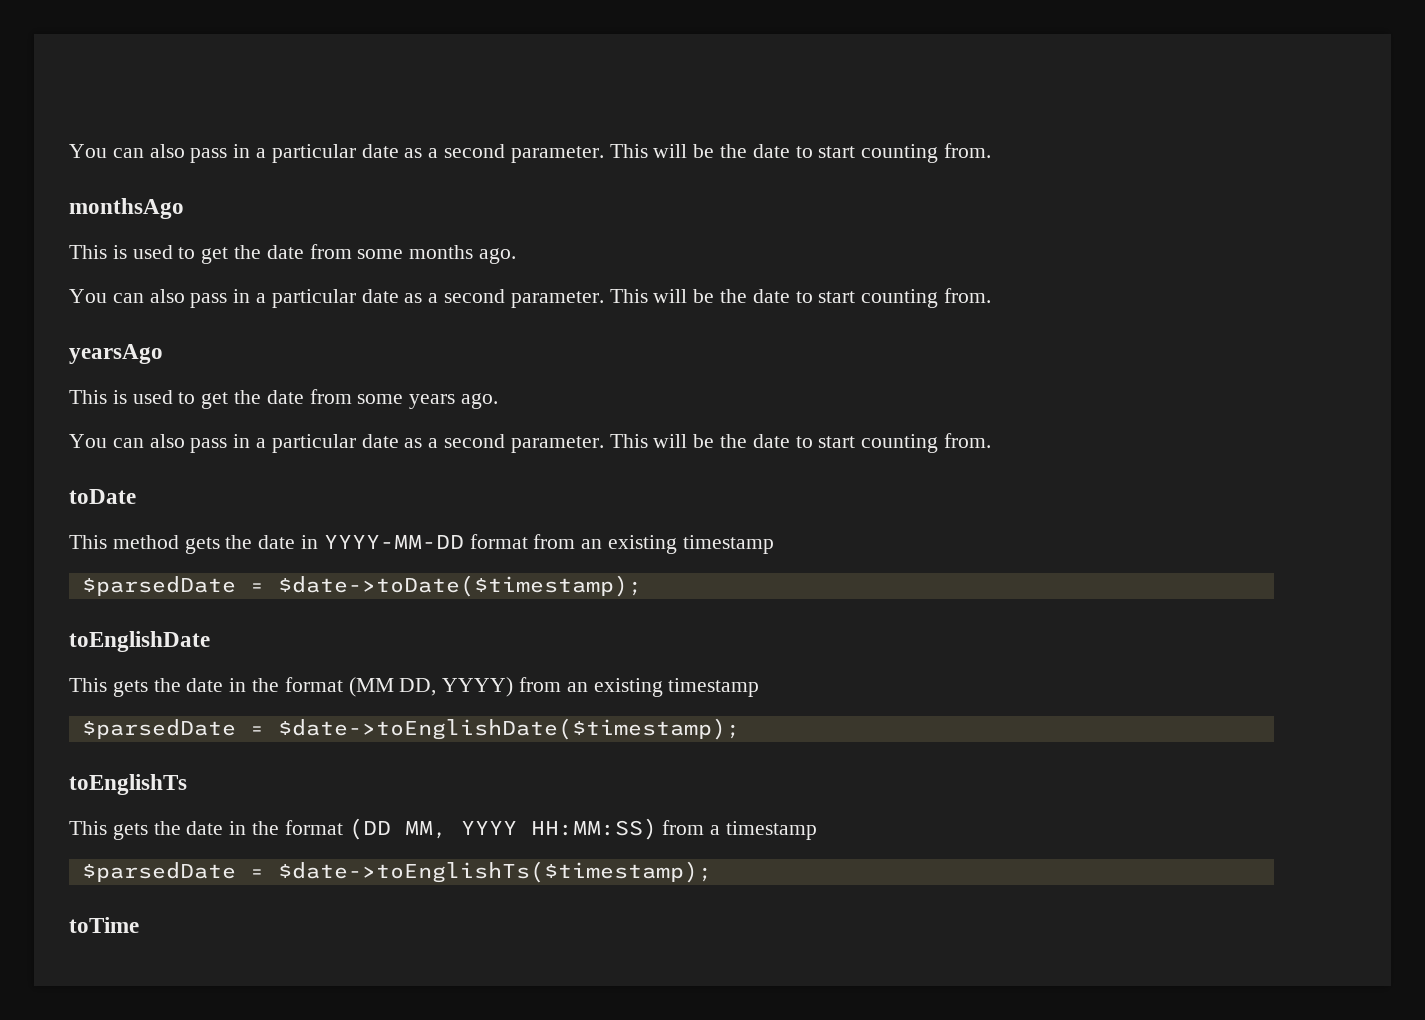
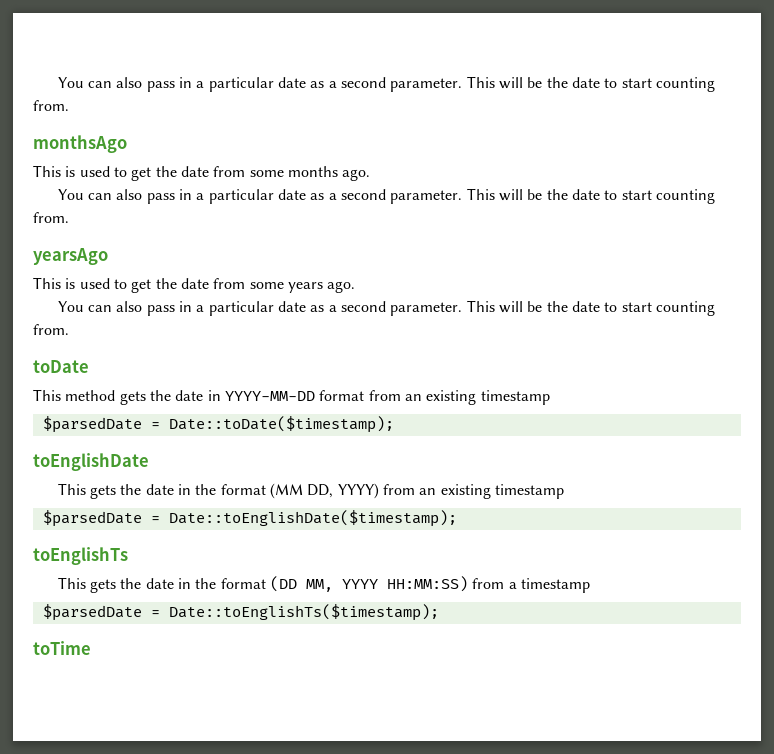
[277,575,642,597] $date->toDate($timestamp); -> [168,416,394,433] Date::toDate($timestamp);
[277,718,740,740] $date->toEnglishDate($timestamp); -> [168,510,457,527] Date::toEnglishDate($timestamp);
[277,861,712,883] $date->toEnglishTs($timestamp); -> [168,604,439,621] Date::toEnglishTs($timestamp);

